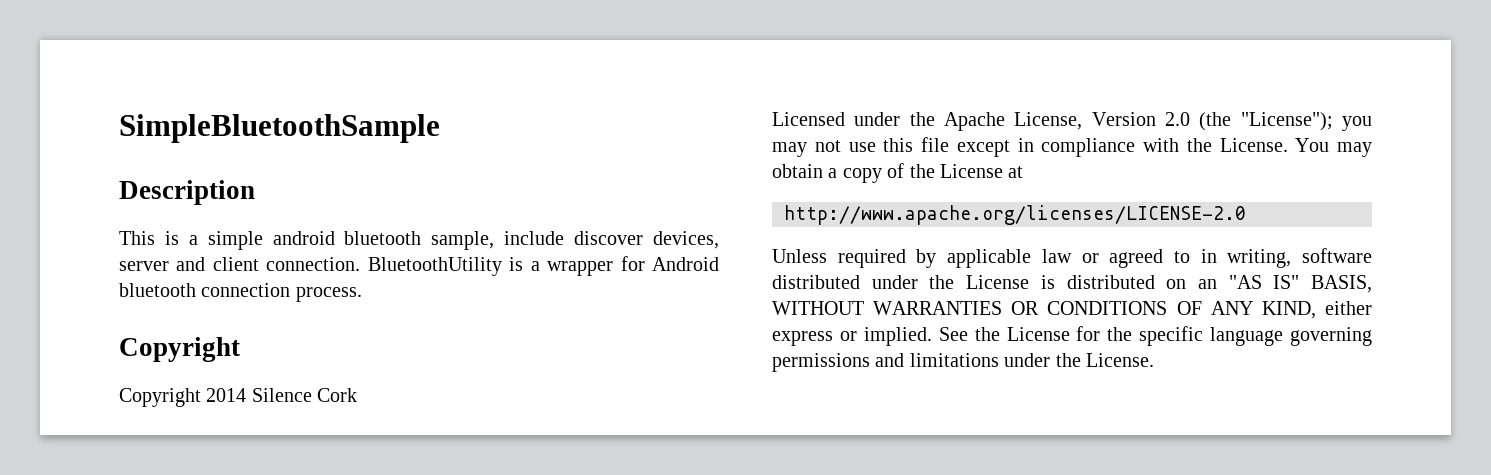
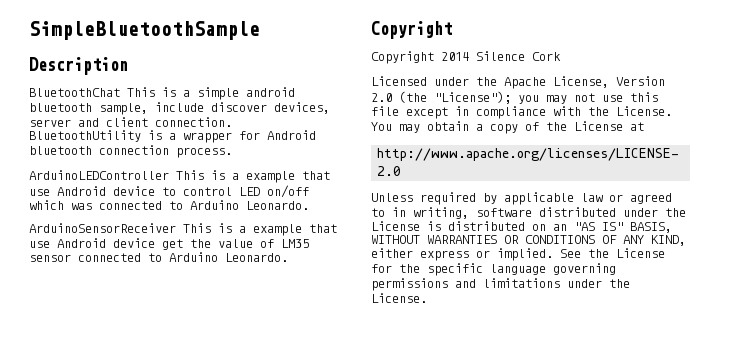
(255, 192) none -> [29,88,120,97] BluetoothChat
(362, 294) none -> [29,170,330,183] [29,185,309,198] [29,200,309,210] [29,223,337,236] [29,238,309,250] [29,252,288,262] // ArduinoLEDController This is a example that use Android device to control LED on/off which was connected to Arduino Leonardo. // ArduinoSensorReceiver This is a example that use Android device get the value of LM35 sensor connected to Arduino Leonardo.

